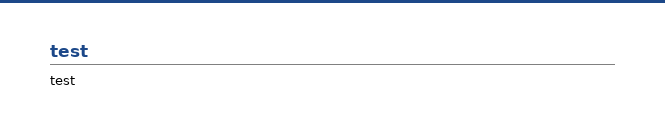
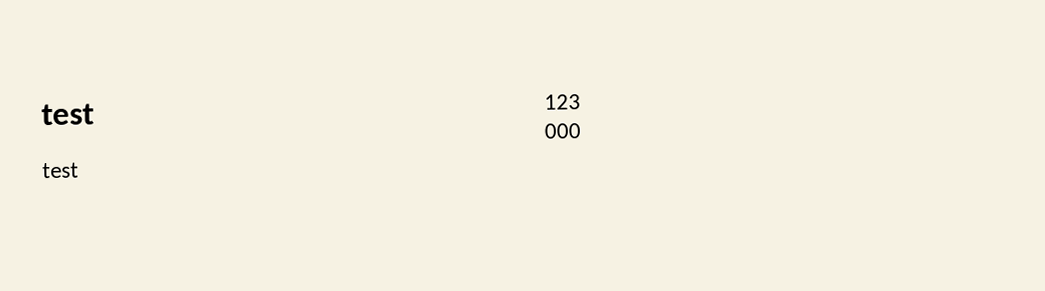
(75, 80) none -> [544,94,581,110] [544,123,581,139] // 123 // 000

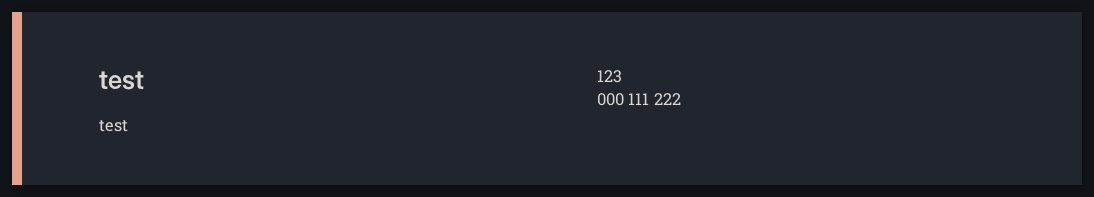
(581, 131) none -> [628,93,681,105] 111 222

